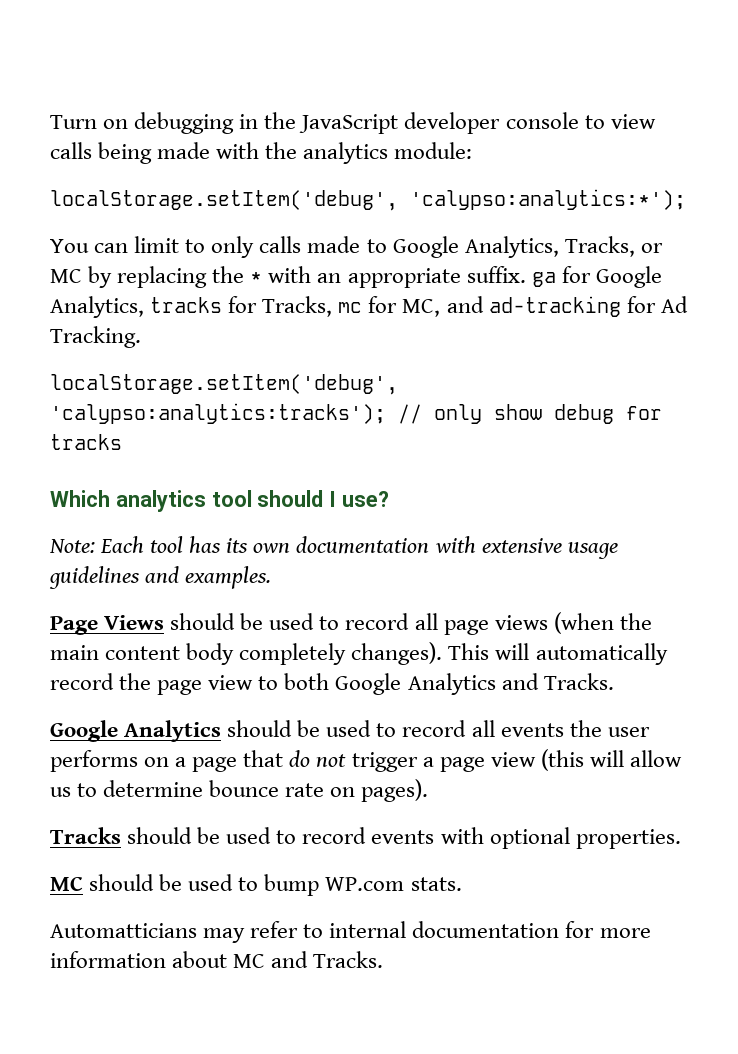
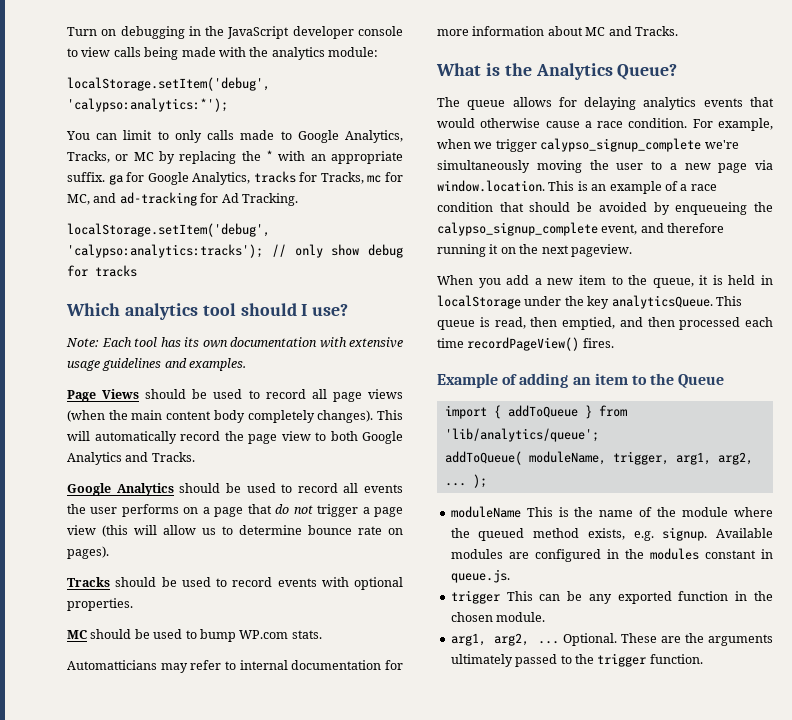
(384, 959) none -> [436,63,678,80] [437,97,774,110] [437,118,773,131] [437,138,739,152] [437,160,773,173] [437,180,717,194] [437,202,773,215] [437,222,725,236] [437,244,632,257] [437,275,773,288] [437,295,742,309] [437,317,773,330] [437,337,614,351] [437,373,725,388] [444,405,627,419] [444,428,599,442] [444,451,753,465] [444,474,487,488] [450,506,773,518] [450,527,773,541] [450,548,773,562] [450,569,510,583] [450,590,773,604] [450,612,546,622] [450,633,773,646] [450,653,703,667] // What is the Analytics Queue? // The queue allows for delaying analytics events that would otherwise cause a race condition. For example, when we trigger calypso_signup_complete we're simultaneously moving the user to a new page via window.location. This is an example of a race condition that should be avoided by enqueueing the calypso_signup_complete event, and therefore running it on the next pageview. // When you add a new item to the queue, it is held in localStorage under the key analyticsQueue. This queue is read, then emptied, and then processed each time recordPageView() fires. // Example of adding an item to the Queue // import { addToQueue } from 'lib/analytics/queue'; // addToQueue( moduleName, trigger, arg1, arg2, ... ); // moduleName This is the name of the module where the queued method exists, e.g. signup. Available modules are configured in the modules constant in queue.js. // trigger This can be any exported function in the chosen module. // arg1, arg2, ... Optional. These are the arguments ultimately passed to the trigger function.

